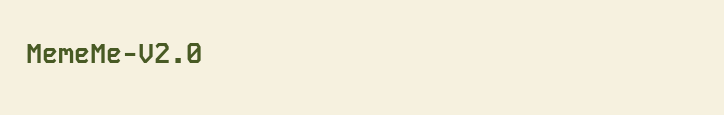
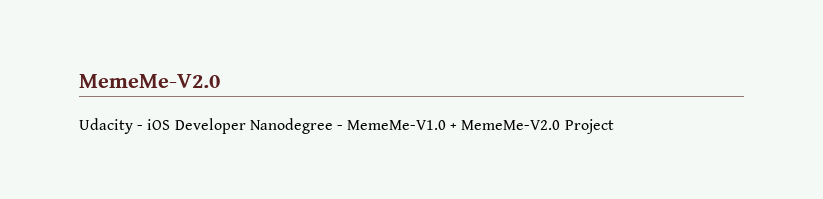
[26,43,202,63] MemeMe-V2.0 -> [79,74,220,88] [79,118,614,134] MemeMe-V2.0 // Udacity - iOS Developer Nanodegree - MemeMe-V1.0 + MemeMe-V2.0 Project

